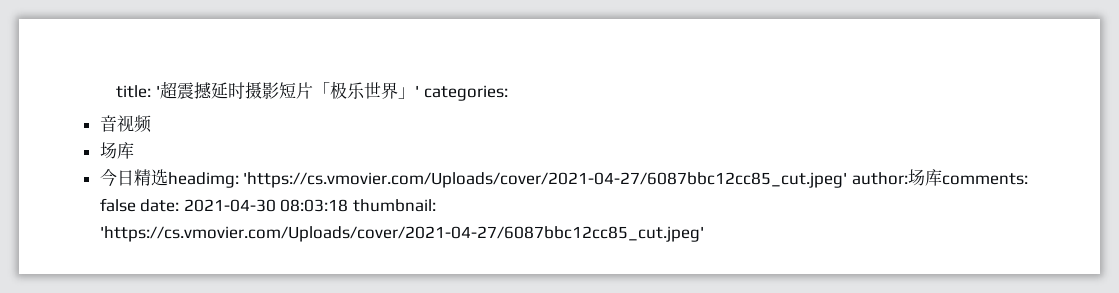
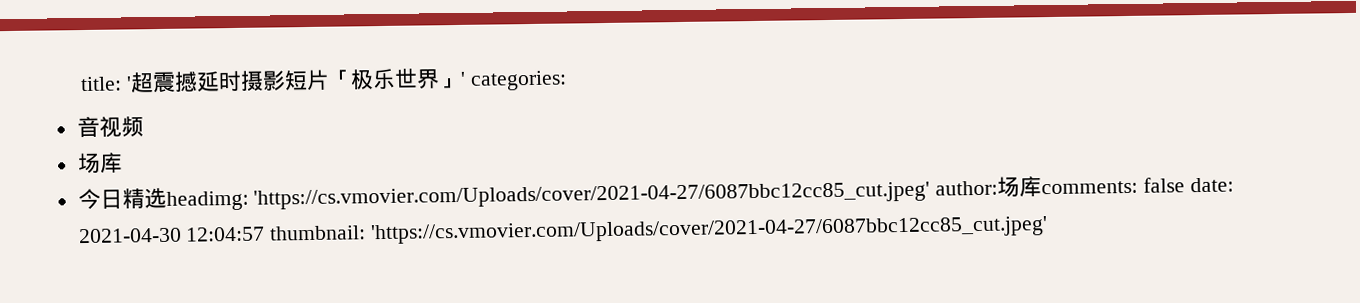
[280,199,349,212] 08:03:18 -> [185,226,266,242] 12:04:57

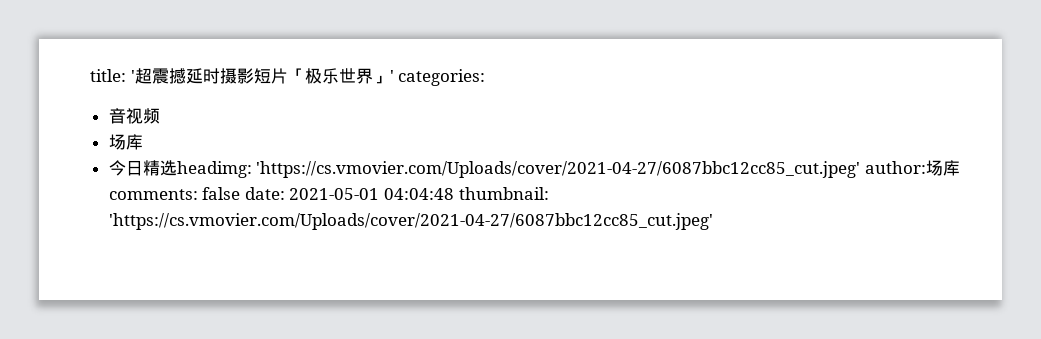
[77,226,266,244] 2021-04-30 12:04:57 -> [289,188,455,200] 2021-05-01 04:04:48

